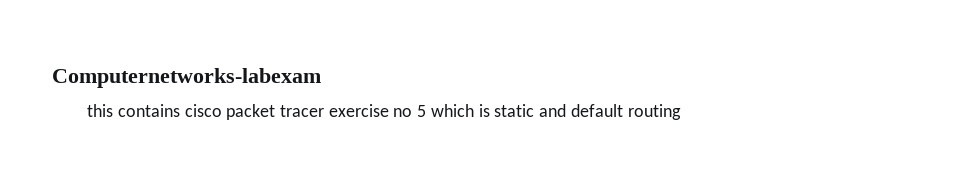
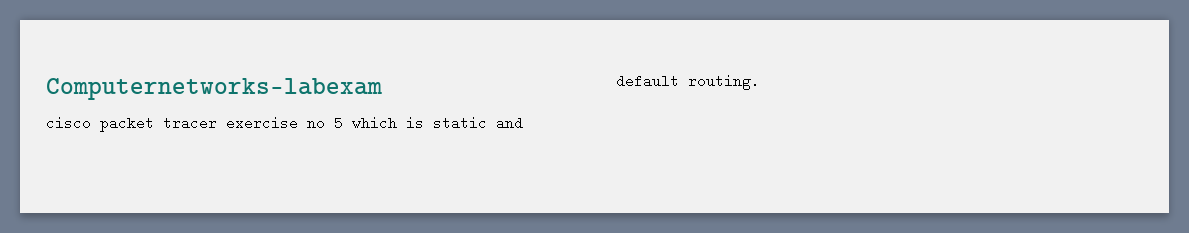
[87,104,180,117] this contains -> (382, 89) none
[627,104,681,120] routing -> [688,74,760,90] routing.

